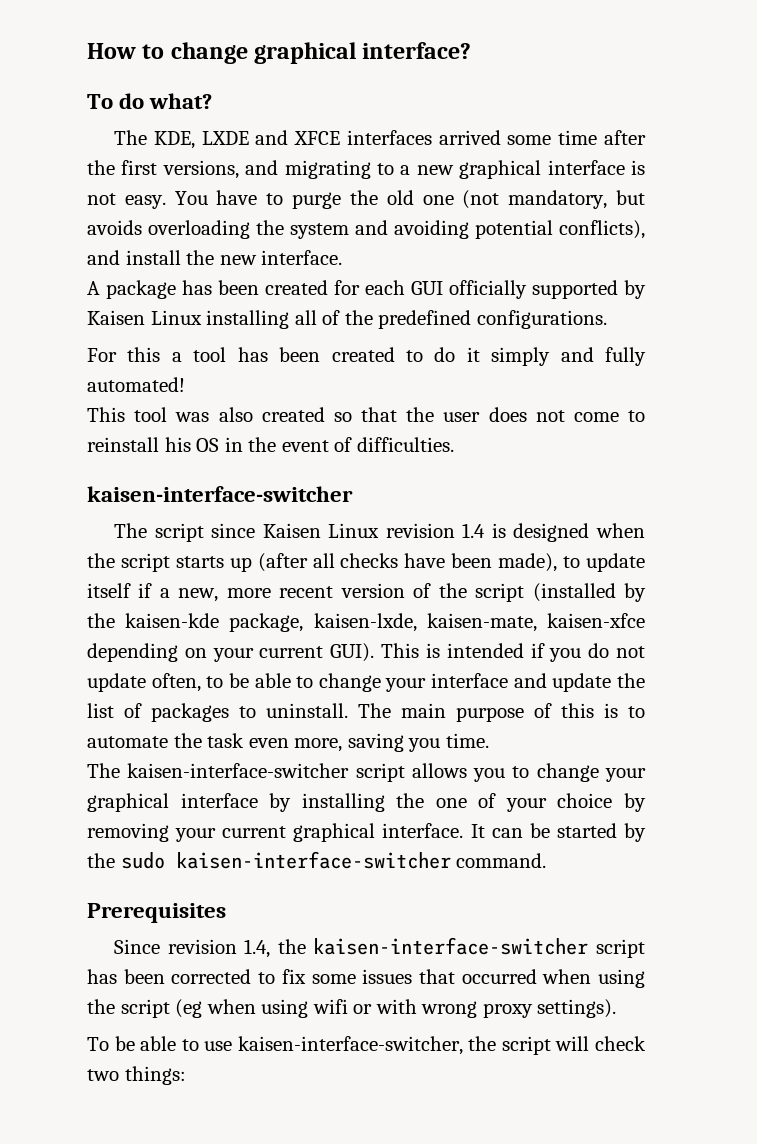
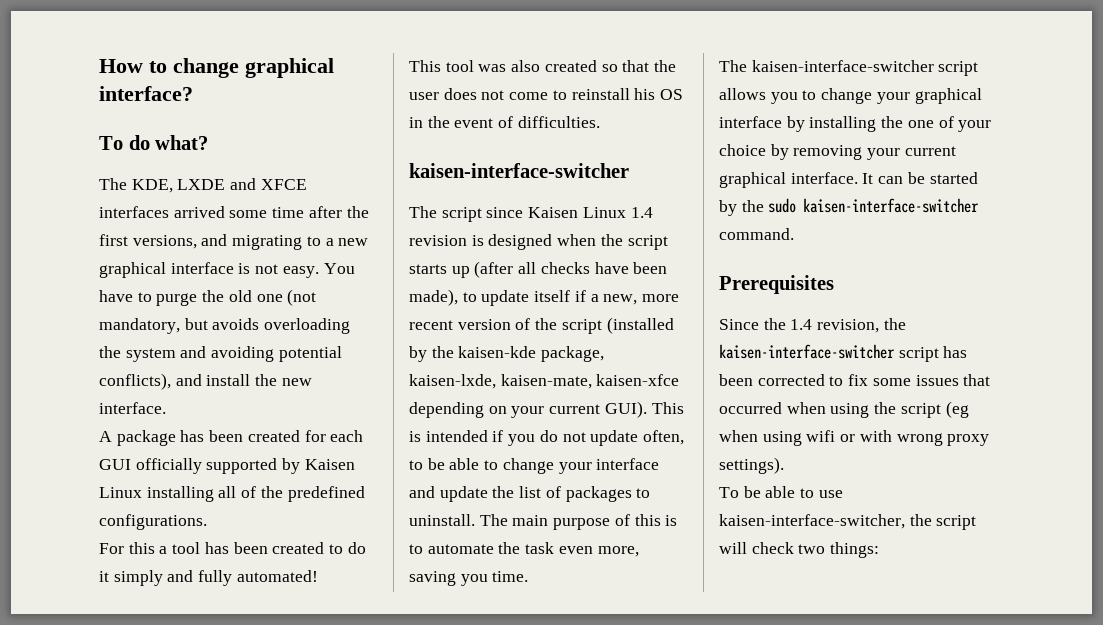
[385,523,486,538] revision 1.4 -> [630,207,653,218] [409,235,467,246] 1.4 revision
[167,939,271,958] revision 1.4, -> [763,318,880,333] the 1.4 revision,

